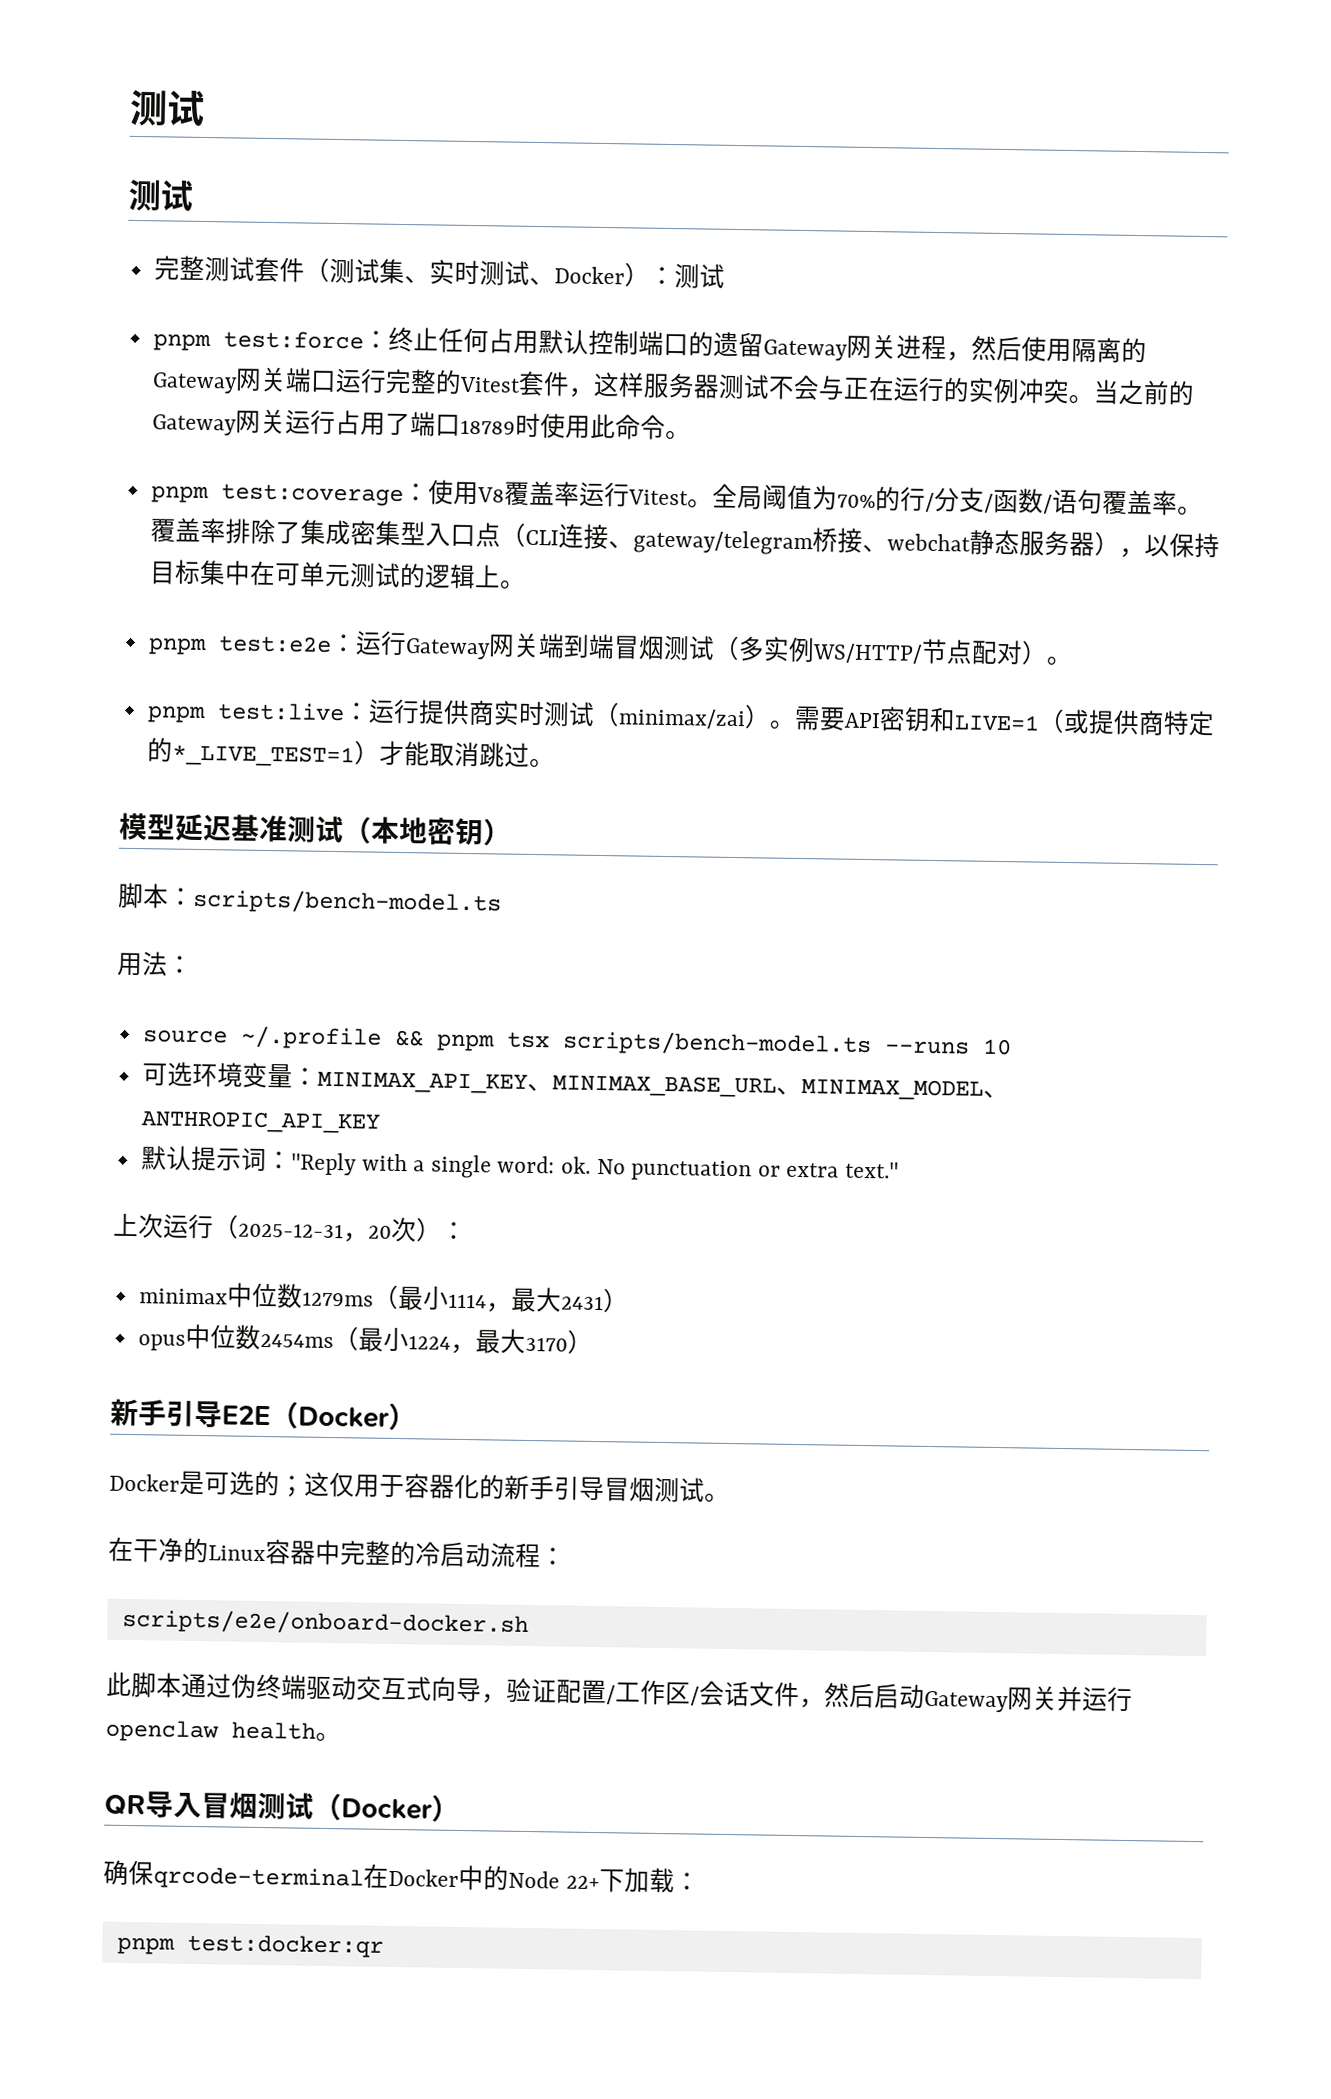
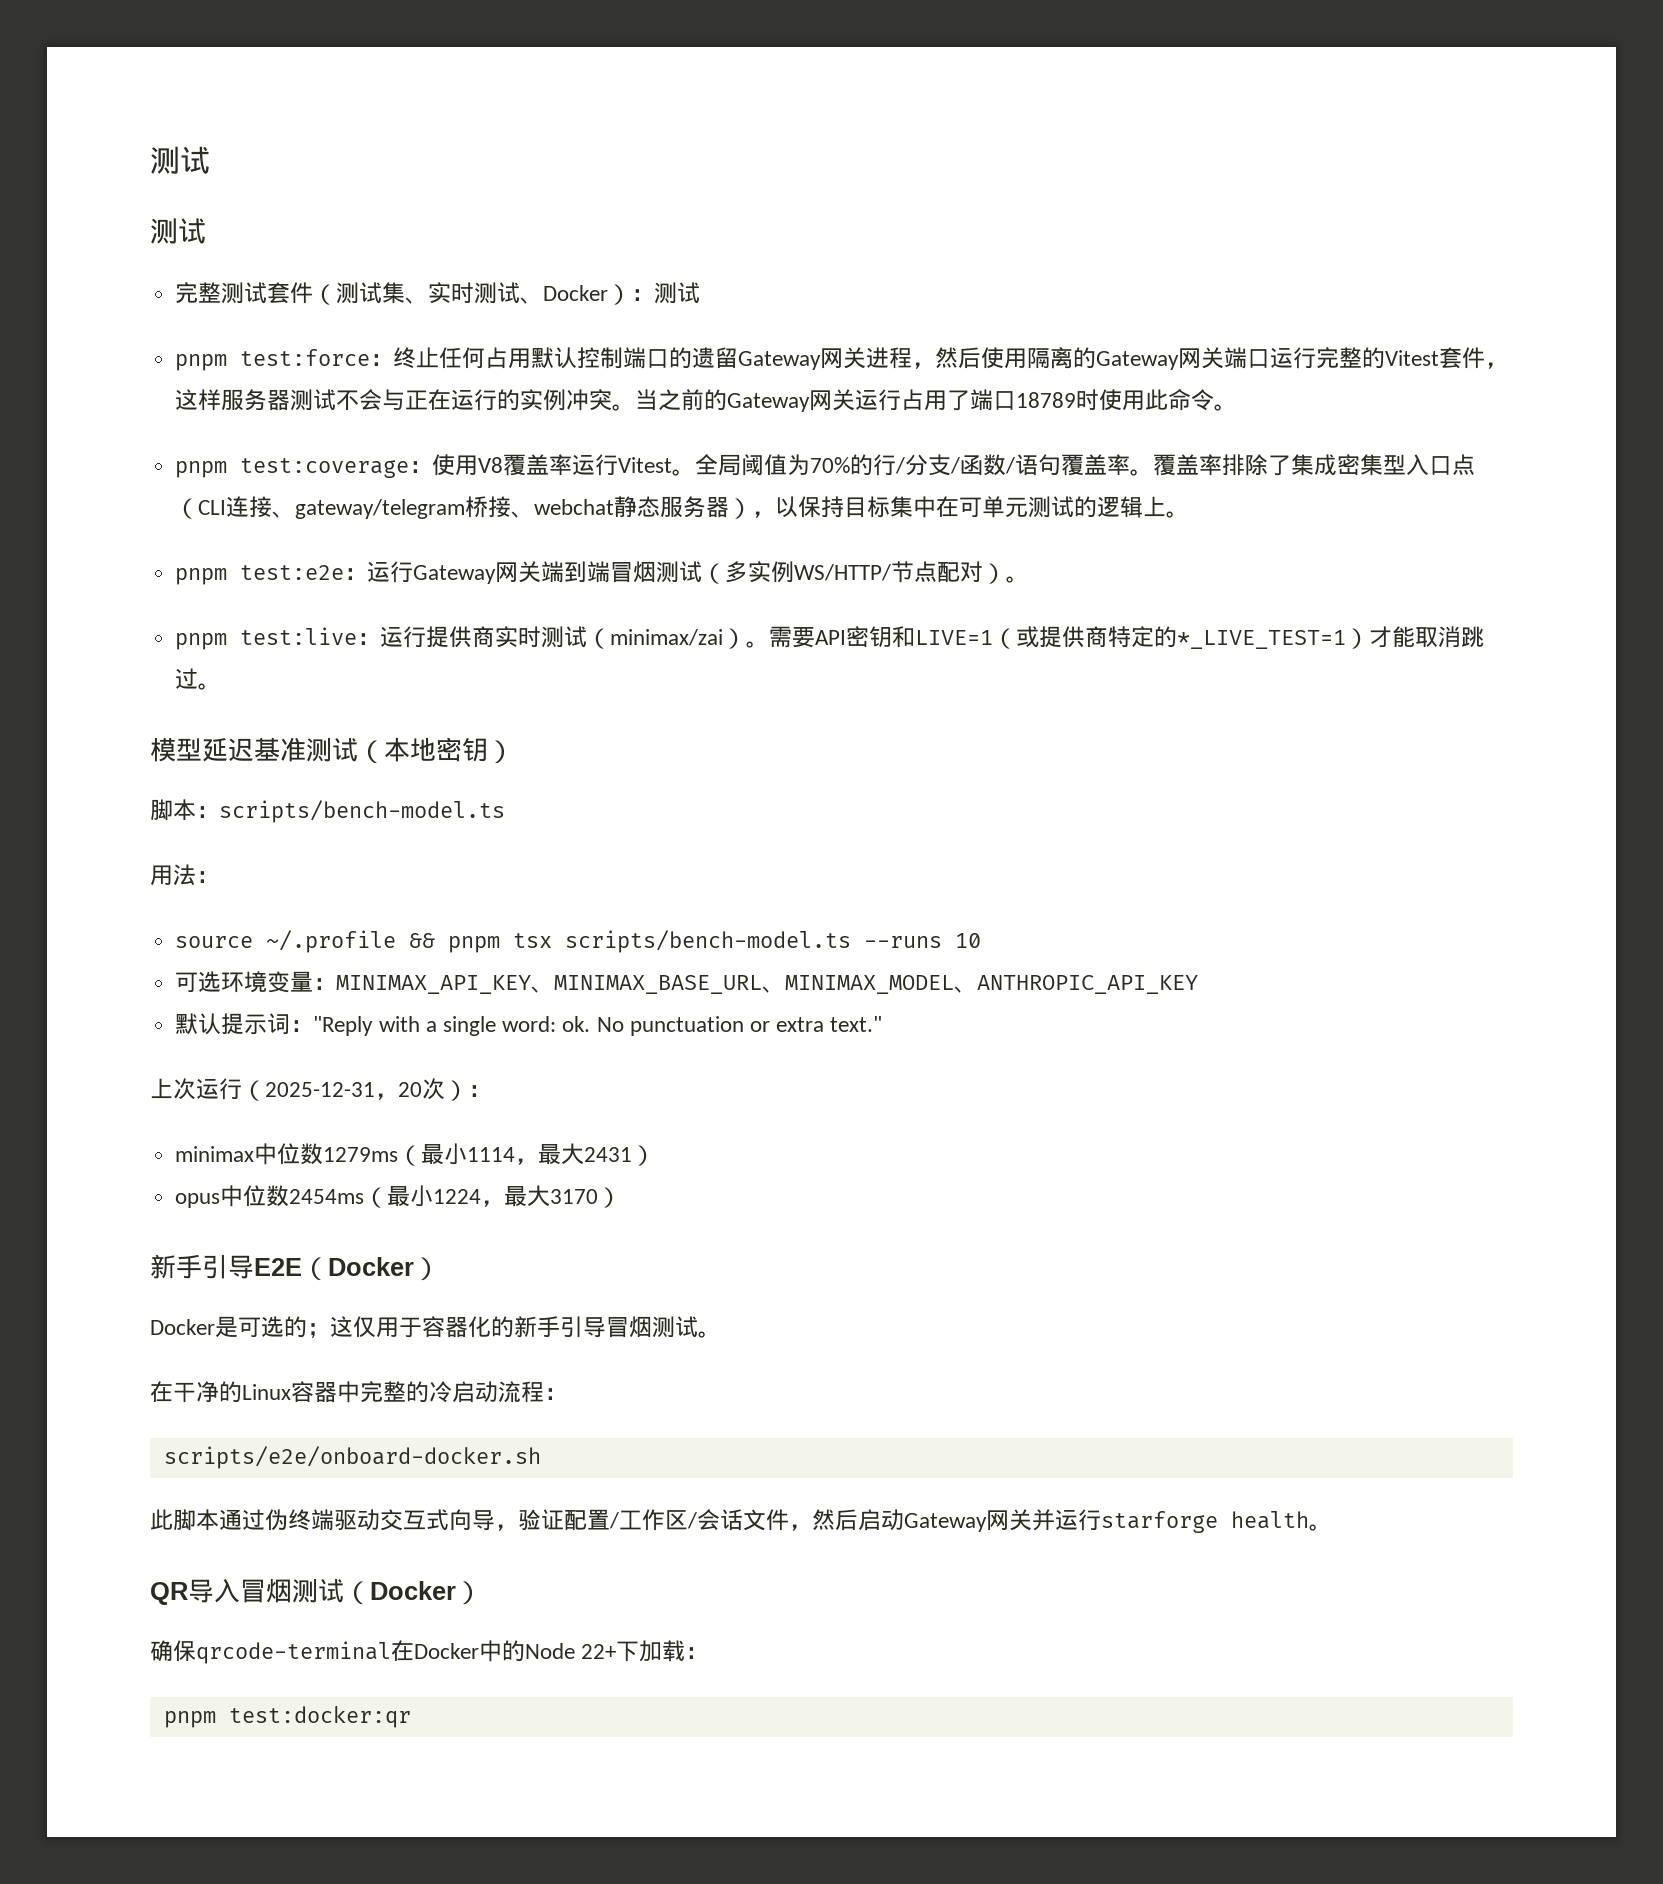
[105,1719,219,1743] openclaw -> [1101,1511,1218,1533] starforge

